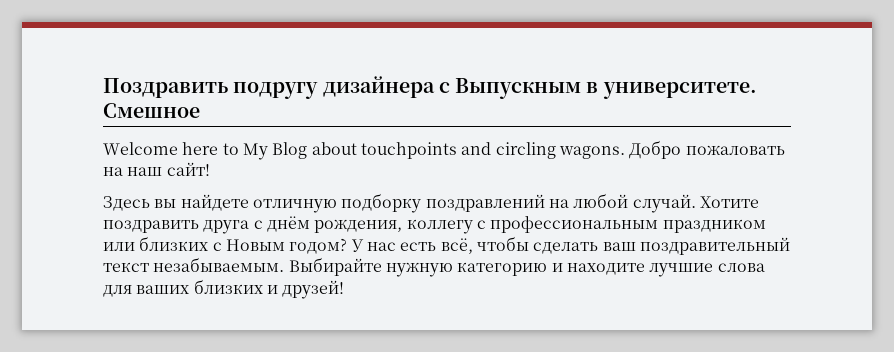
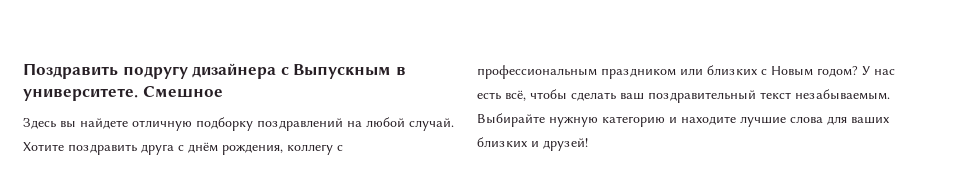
[103,140,785,160] [103,162,210,176] // Welcome here to My Blog about touchpoints and circling wagons. Добро пожаловать на наш сайт! -> (223, 92) none

